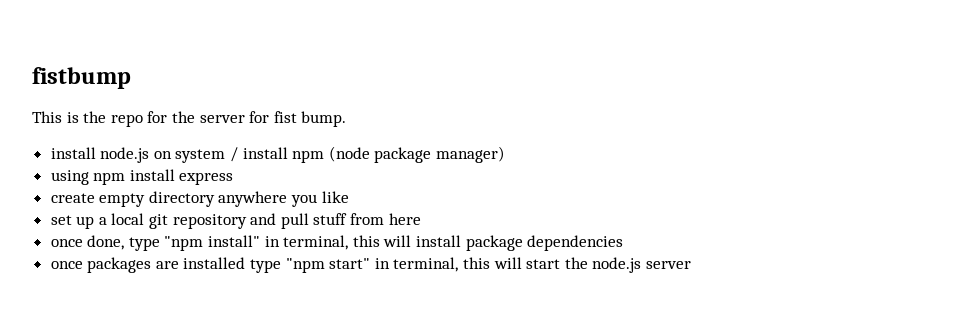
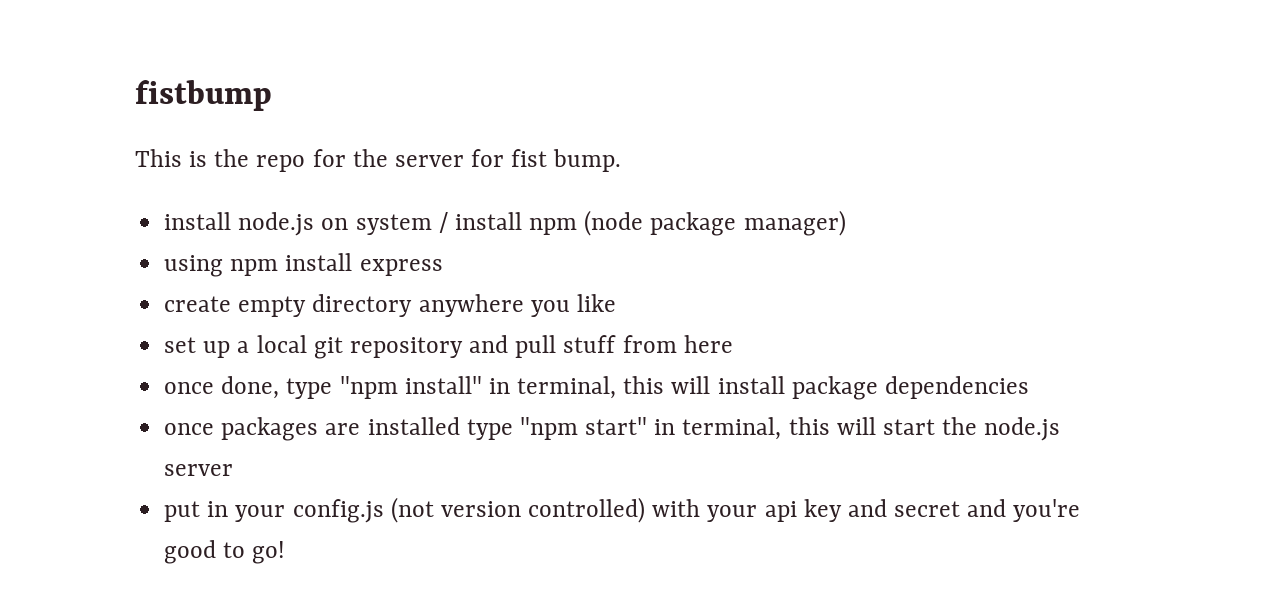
(691, 265) none -> [164,497,1081,523] [164,540,286,564] // put in your config.js (not version controlled) with your api key and secret and you're good to go!

